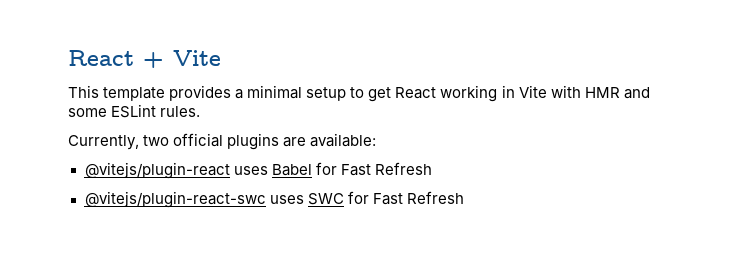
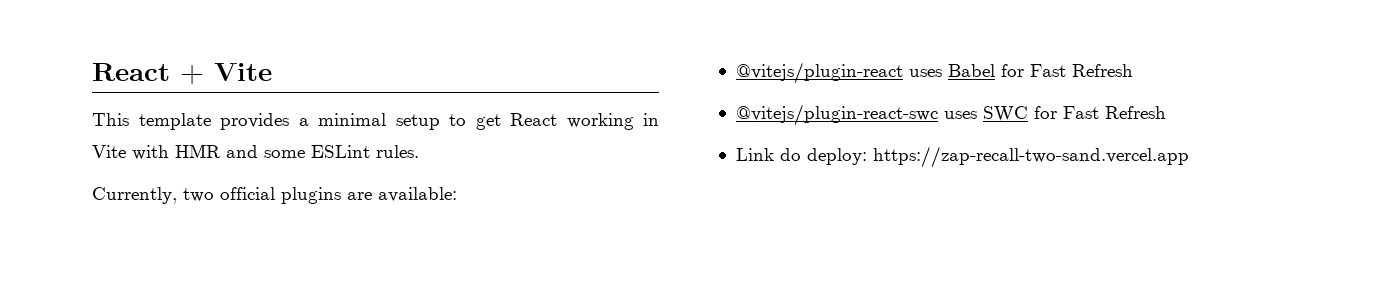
(464, 197) none -> [735,146,1189,168] // Link do deploy: https://zap-recall-two-sand.vercel.app

